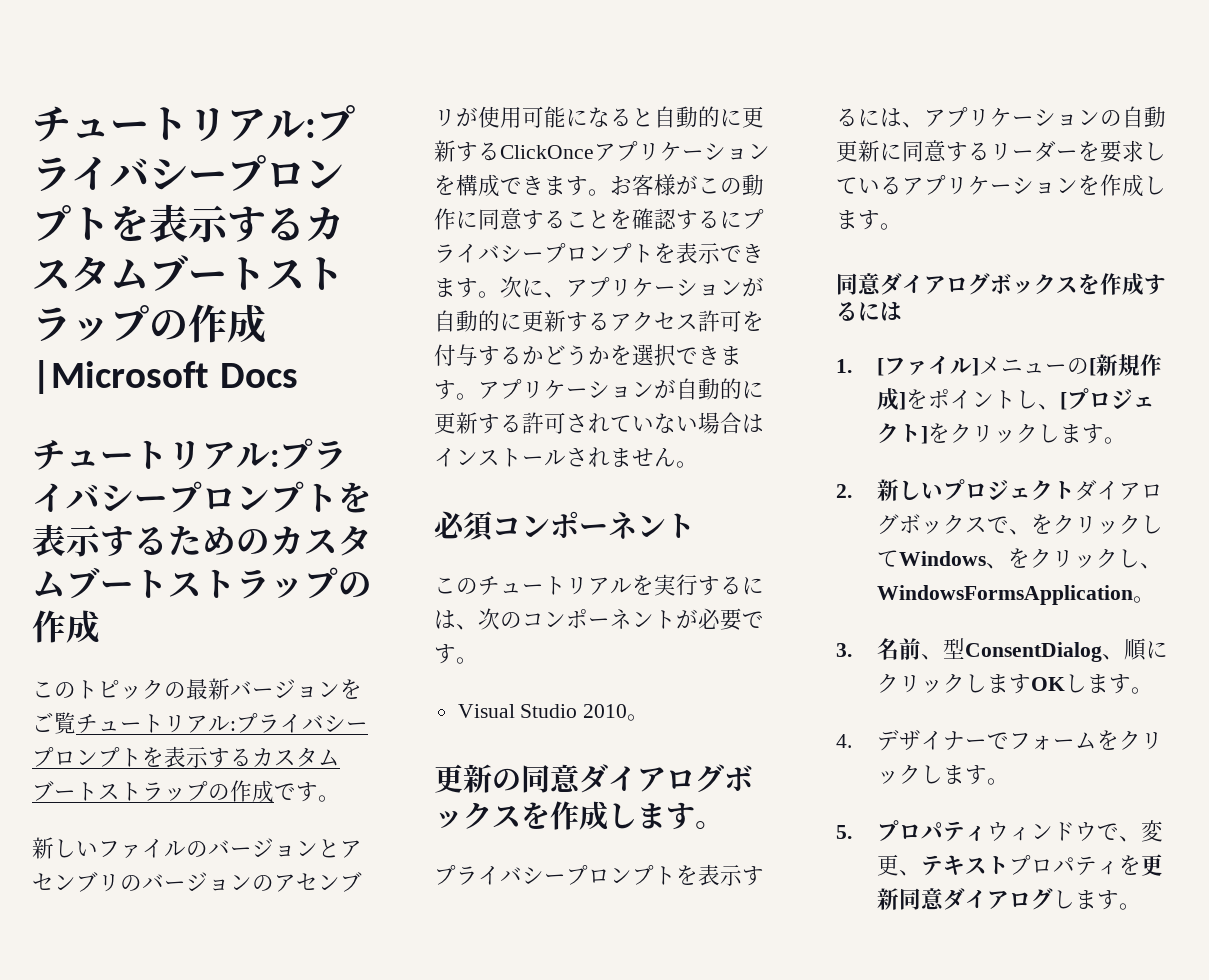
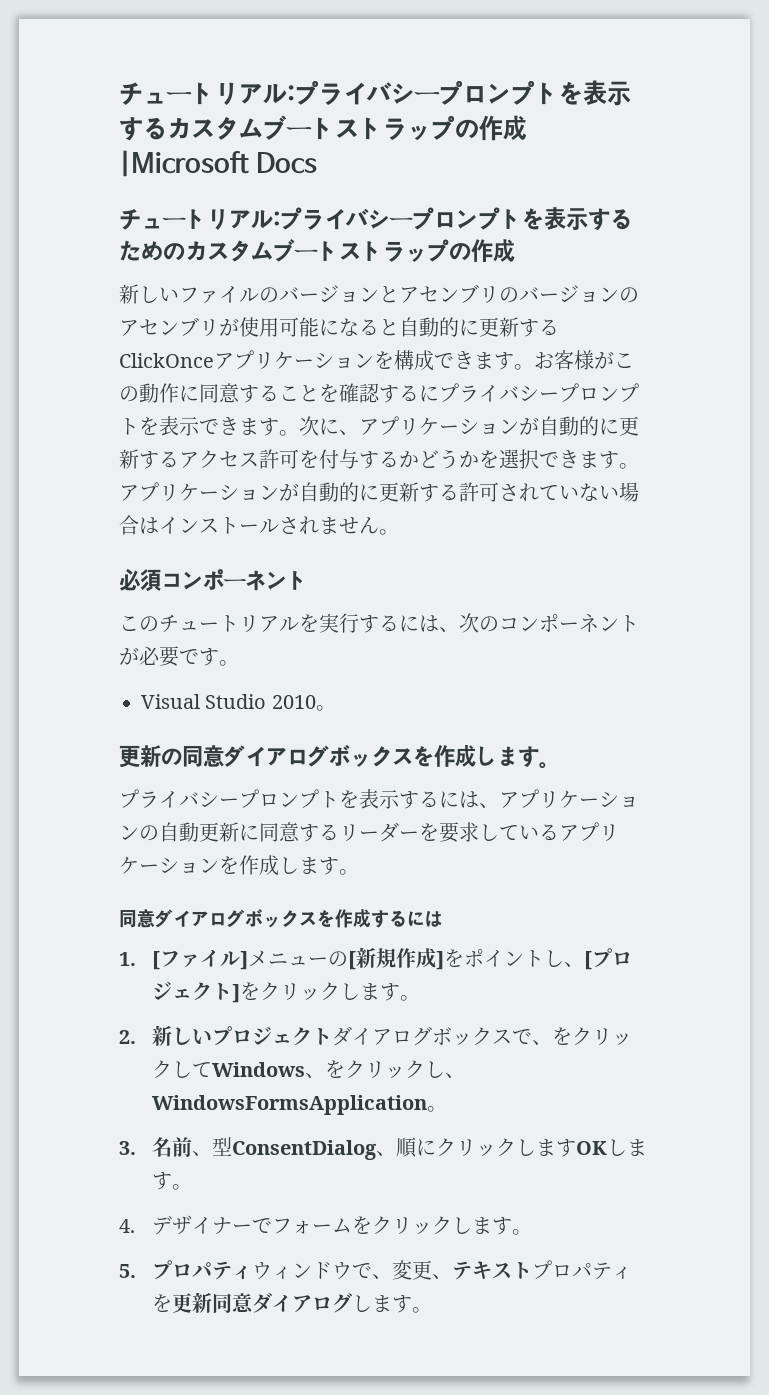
[32,678,362,700] [32,712,368,734] [32,746,340,768] [32,780,340,803] // このトピックの最新バージョンをご覧チュートリアル:プライバシープロンプトを表示するカスタムブートストラップの作成です。 -> (515, 250) none

